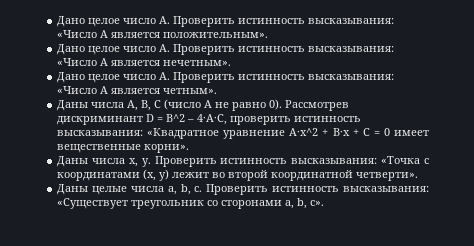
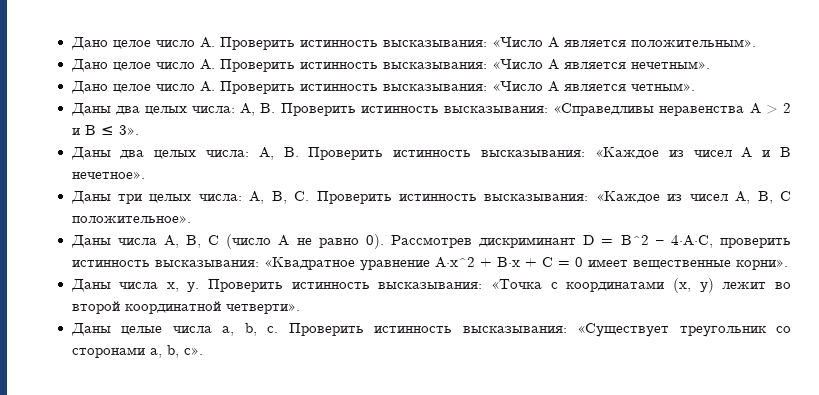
(218, 91) none -> [70,103,791,116] [71,125,139,135] [70,147,791,160] [71,171,145,179] [70,191,791,204] [71,215,191,223] // Даны два целых числа: A, B. Проверить истинность высказывания: «Справедливы неравенства A > 2 и B ≤ 3». // Даны два целых числа: A, B. Проверить истинность высказывания: «Каждое из чисел A и B нечетное». // Даны три целых числа: A, B, C. Проверить истинность высказывания: «Каждое из чисел A, B, C положительное».

